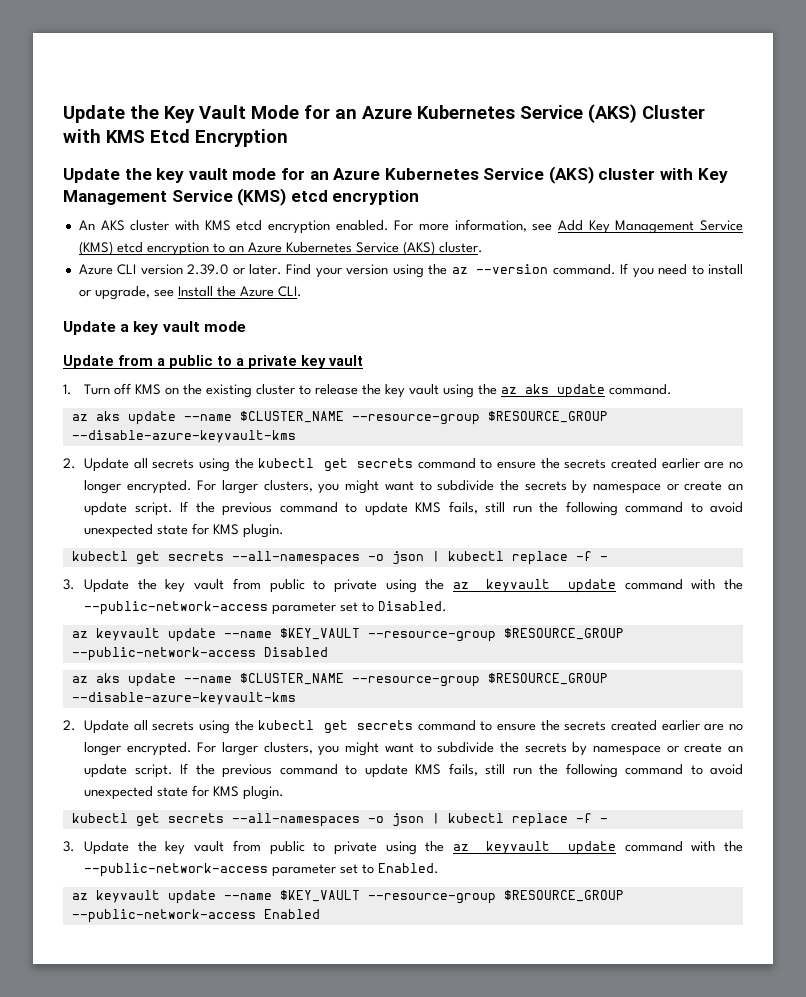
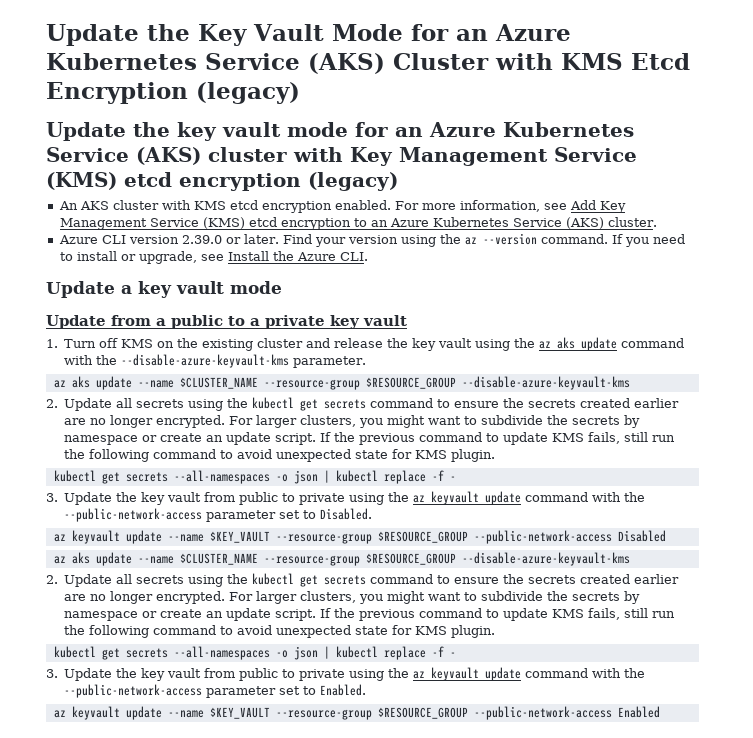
(288, 138) none -> [196,82,300,104] (legacy)
(420, 197) none -> [308,172,398,191] (legacy)
[299,385,312,395] to -> [306,338,331,348] and
[609,384,673,395] command. -> [621,338,685,348] [64,354,367,368] command with the --disable-azure-keyvault-kms parameter.

